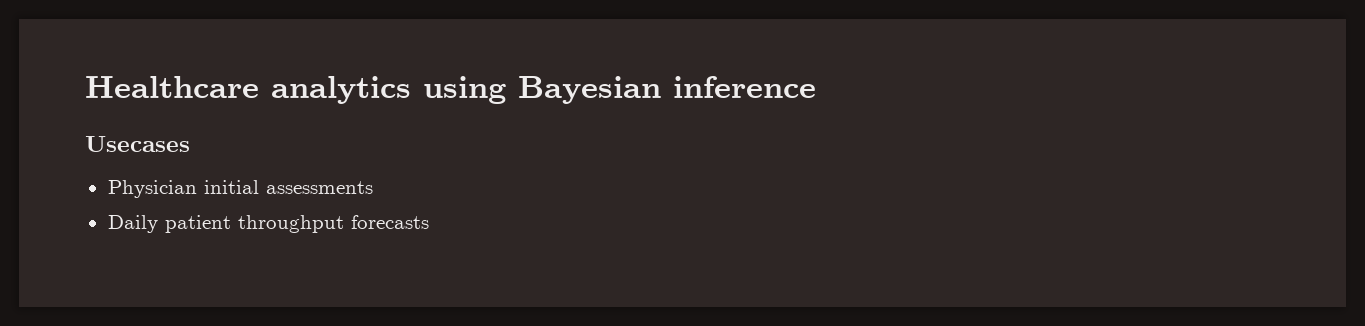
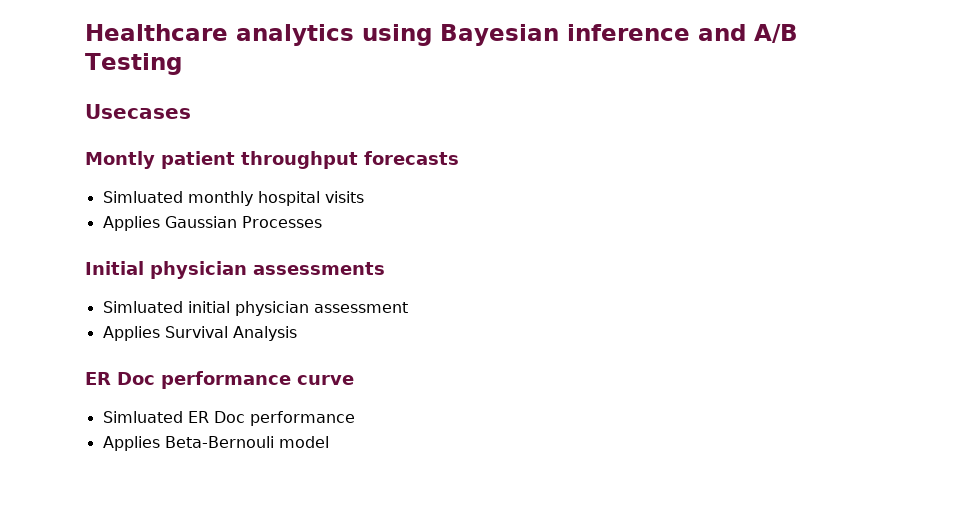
[85,136,190,152] [107,180,373,198] [107,215,429,233] // Usecases // Physician initial assessments // Daily patient throughput forecasts -> [697,24,798,43] [85,53,182,75] [85,104,191,119] [85,151,459,169] [102,191,364,206] [102,216,322,231] [85,261,385,279] [102,301,408,316] [102,326,297,341] [85,371,354,389] [102,411,355,426] [102,436,329,451] and A/B Testing // Usecases // Montly patient throughput forecasts // Simluated monthly hospital visits // Applies Gaussian Processes // Initial physician assessments // Simluated initial physician assessment // Applies Survival Analysis // ER Doc performance curve // Simluated ER Doc performance // Applies Beta-Bernouli model

